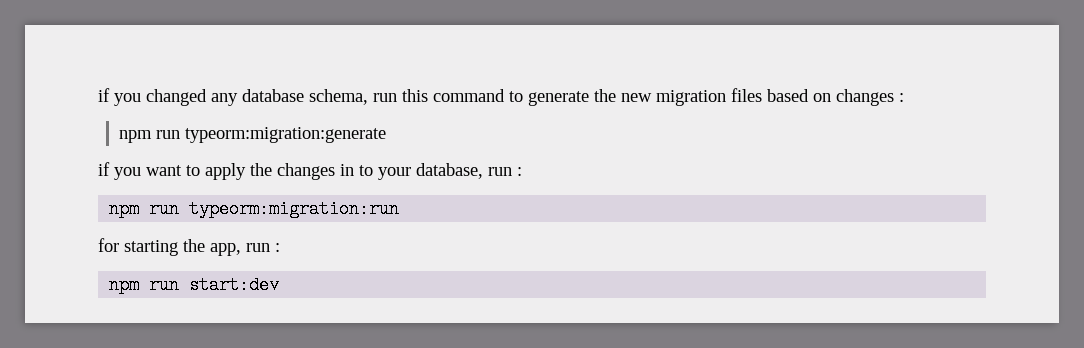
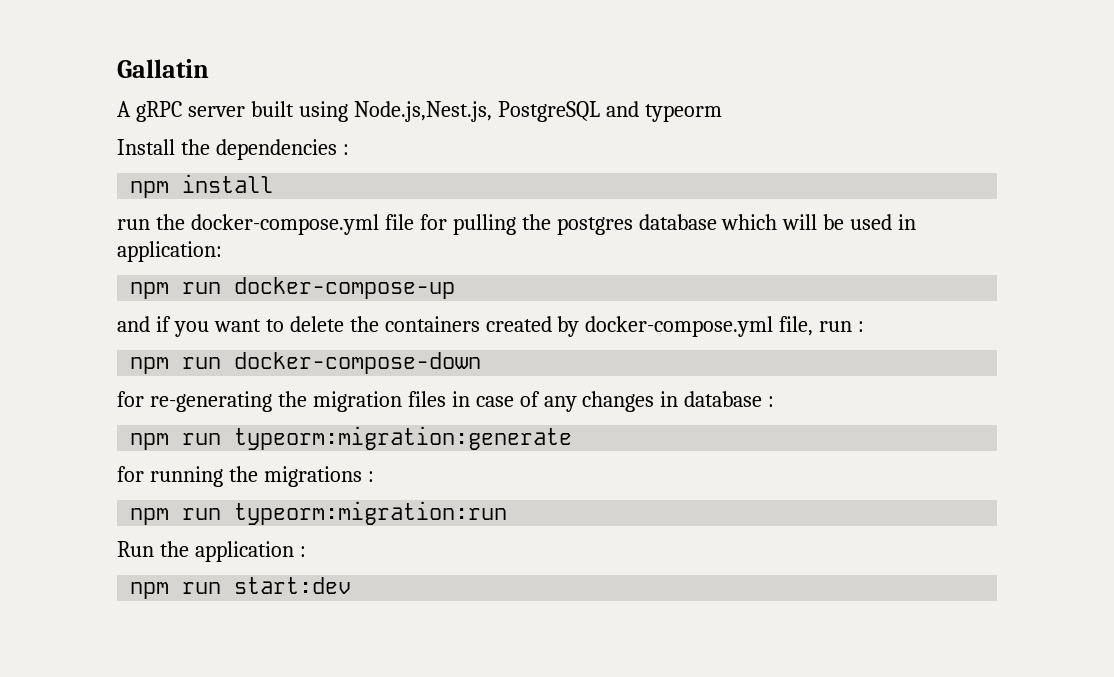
[98,88,904,106] [119,127,387,143] [98,162,512,180] if you changed any database schema, run this command to generate the new migration files based on changes : // npm run typeorm:migration:generate // if you want to apply the changes in to your database, run -> [117,59,209,78] [117,101,722,122] [117,139,349,160] [130,174,274,198] [117,214,917,235] [117,241,222,262] [130,277,456,299] [117,316,865,337] [130,352,482,374] [117,391,775,412] [130,426,573,450] [117,466,362,487] Gallatin // A gRPC server built using Node.js,Nest.js, PostgreSQL and typeorm // Install the dependencies : // npm install // run the docker-compose.yml file for pulling the postgres database which will be used in application: // npm run docker-compose-up // and if you want to delete the containers created by docker-compose.yml file, run : // npm run docker-compose-down // for re-generating the migration files in case of any changes in database : // npm run typeorm:migration:generate // for running the migrations
[98,238,270,256] for starting the app, run -> [117,541,294,562] Run the application

